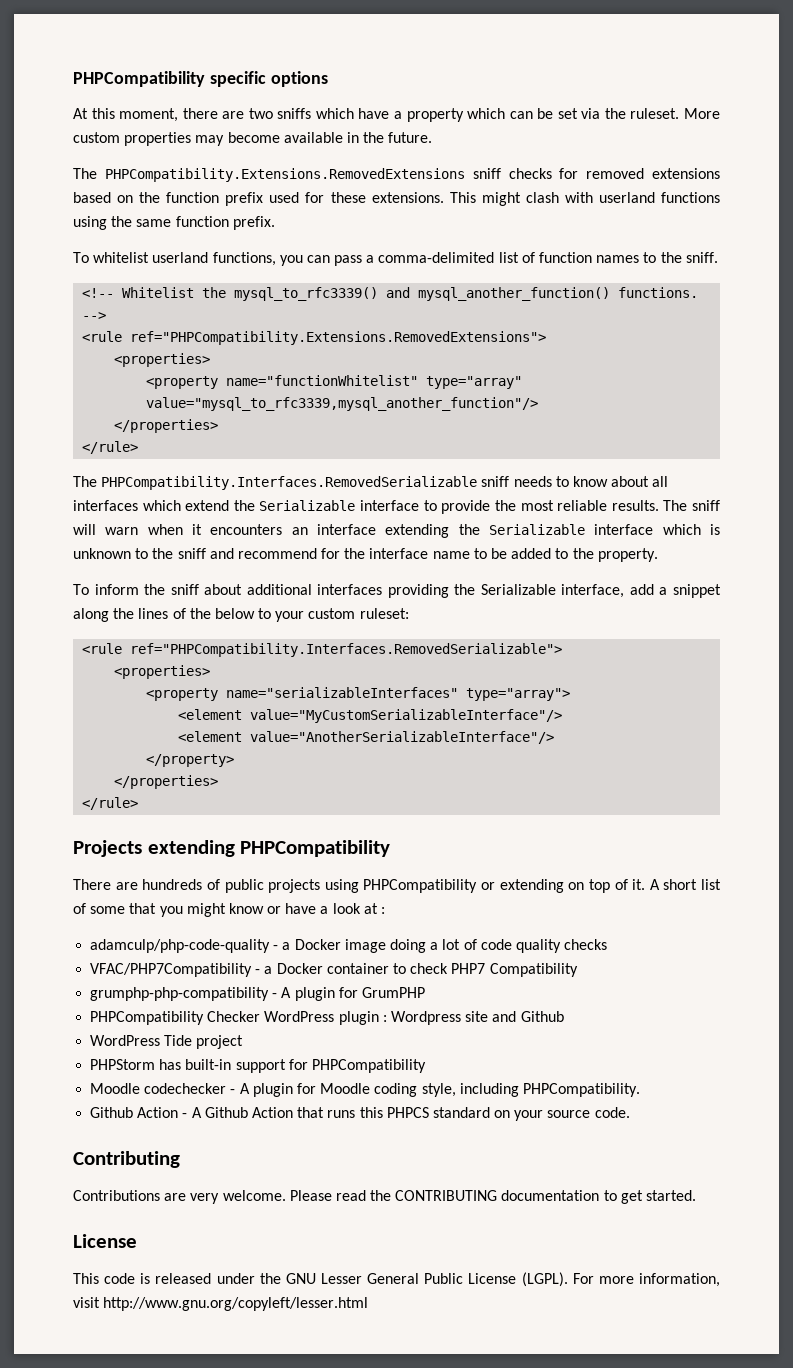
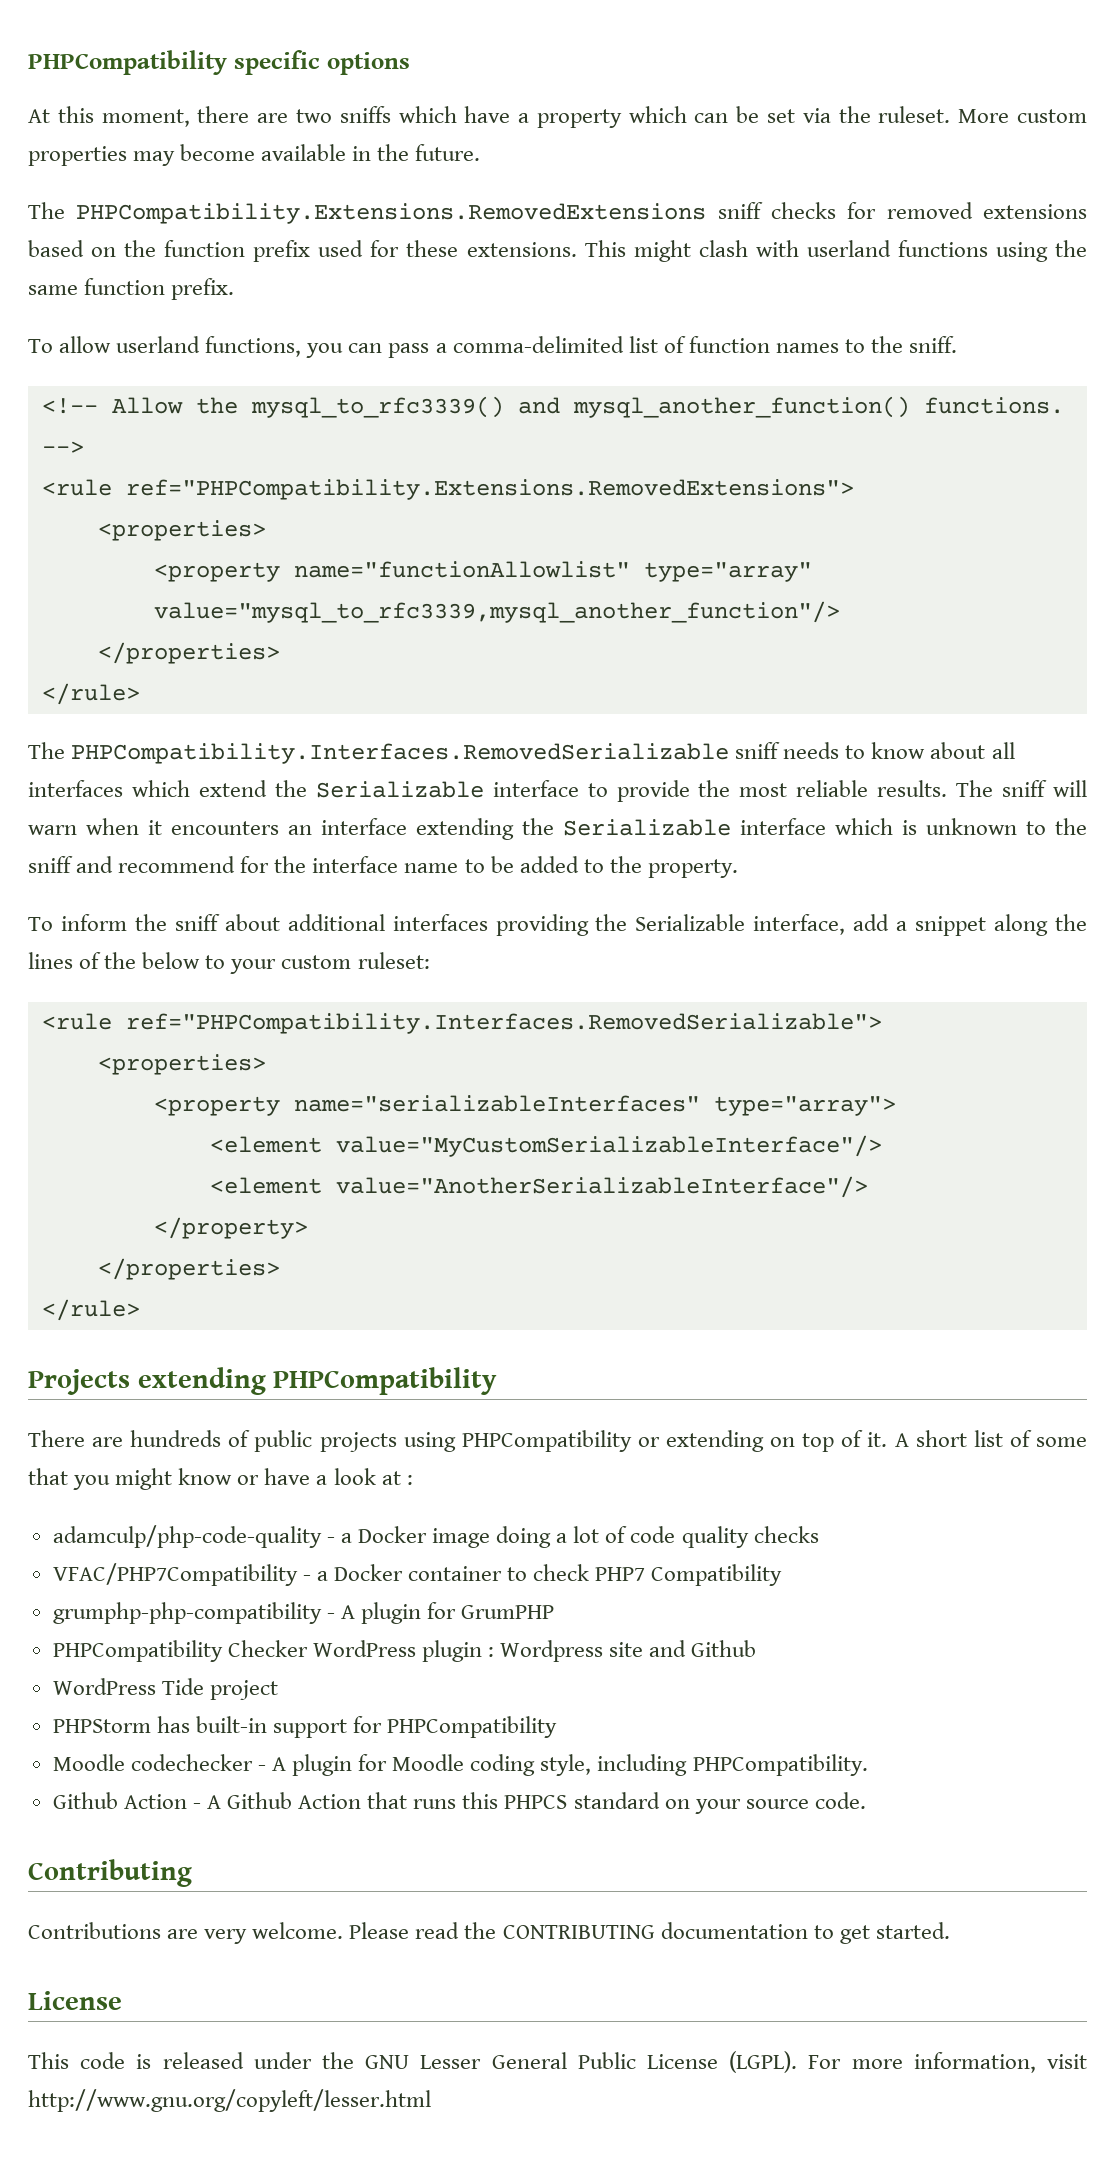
[93,252,150,263] whitelist -> [59,336,112,353] allow
[122,287,195,298] Whitelist -> [111,397,183,414] Allow
[226,375,419,386] name="functionWhitelist" -> [293,561,630,578] name="functionAllowlist"

